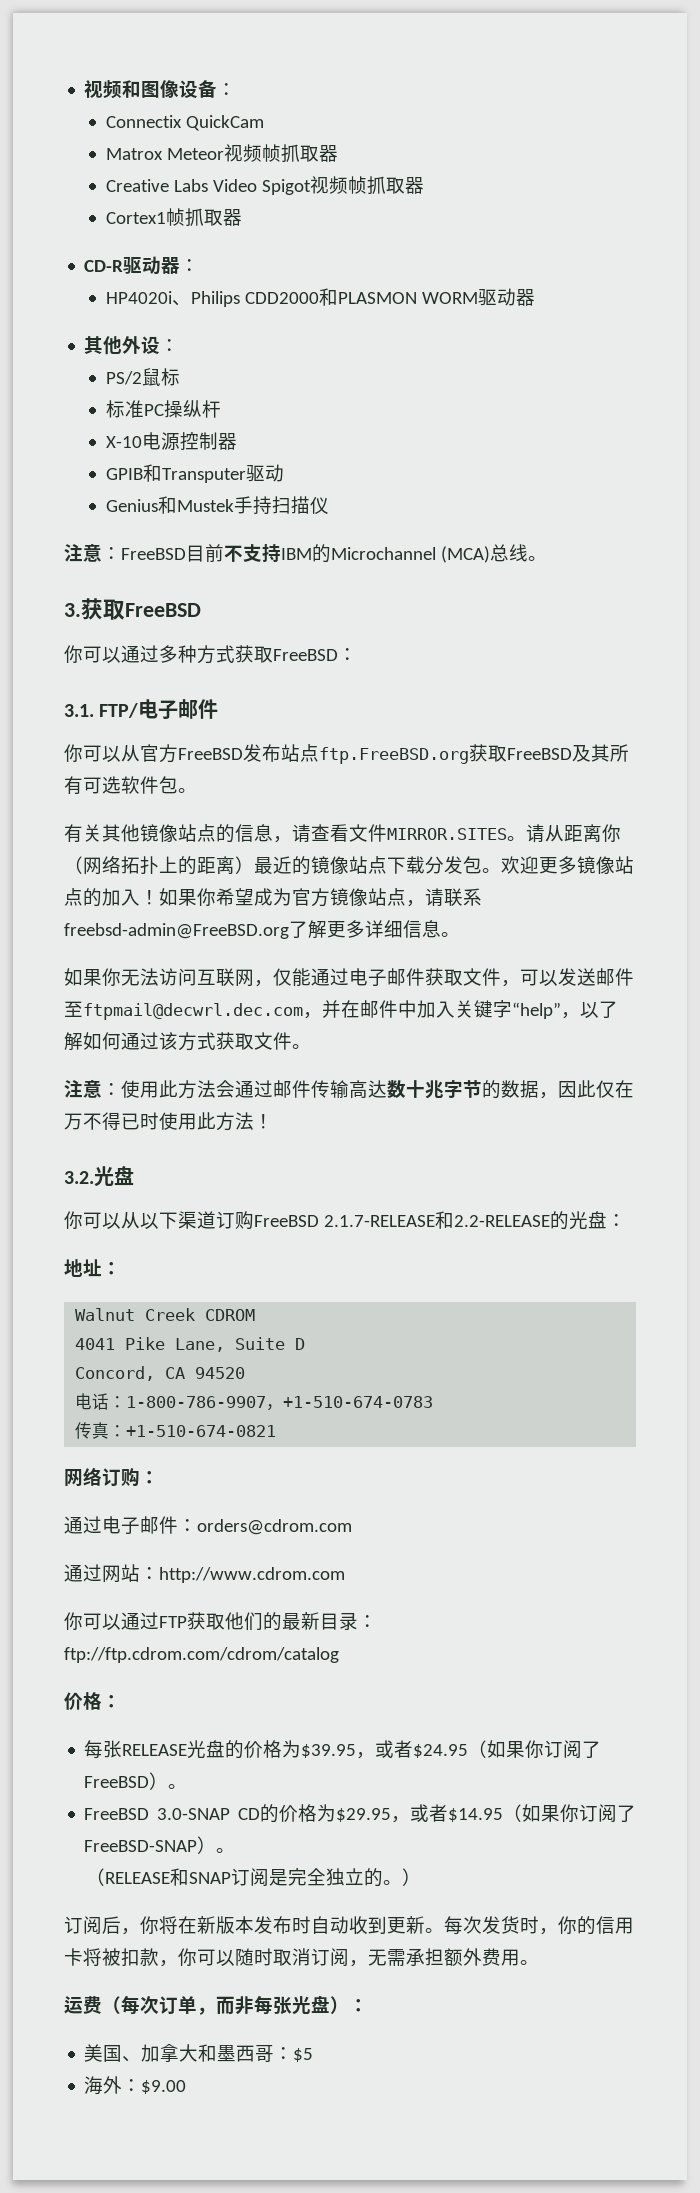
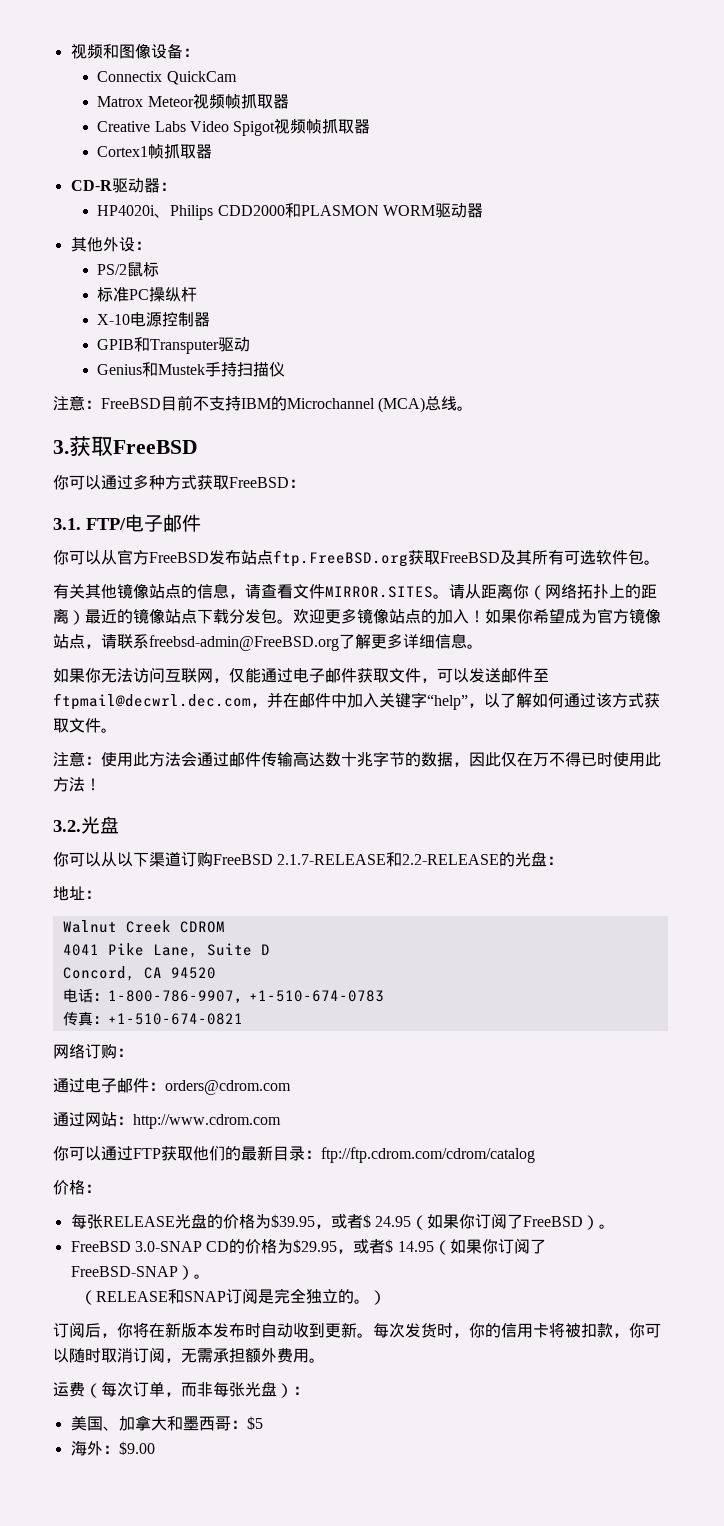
[413,1744,469,1758] $24.95 -> [362,1214,411,1228] $ 24.95
[448,1808,503,1822] $14.95 -> [385,1239,434,1253] $ 14.95

